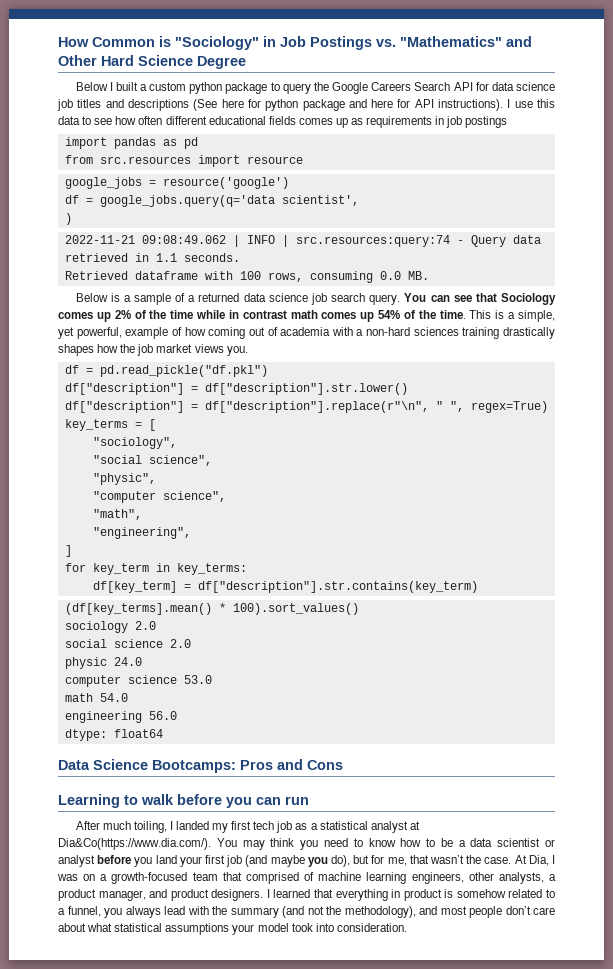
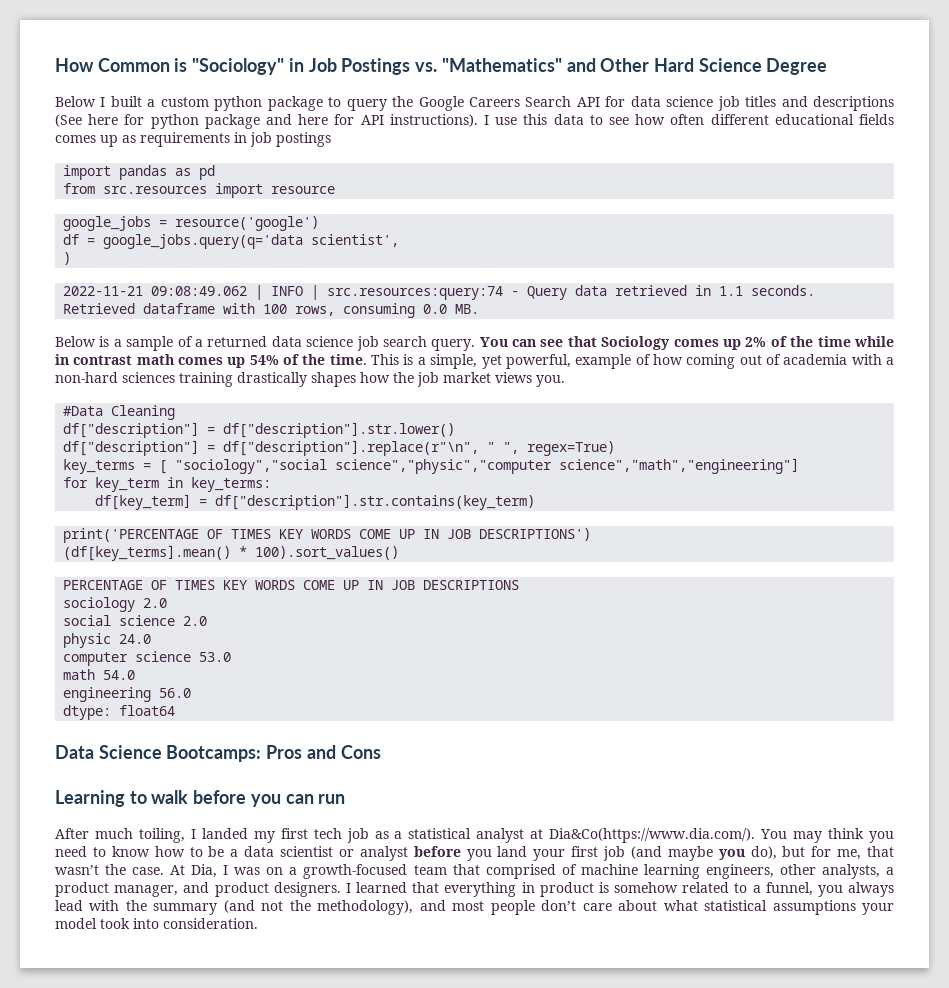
[64,365,268,377] df = pd.read_pickle("df.pkl") -> [63,405,176,420] #Data Cleaning
[92,437,177,449] [92,455,212,466] [92,473,156,485] [92,491,226,503] [92,509,142,520] [92,527,191,539] [64,545,72,557] // "sociology", // "social science", // "physic", // "computer science", // "math", // "engineering", // ] -> [175,458,800,474] "sociology","social science","physic","computer science","math","engineering"]
[64,603,359,615] (df[key_terms].mean() * 100).sort_values() -> [63,528,592,543] [63,545,400,561] [63,580,520,590] print('PERCENTAGE OF TIMES KEY WORDS COME UP IN JOB DESCRIPTIONS') // (df[key_terms].mean() * 100).sort_values() // PERCENTAGE OF TIMES KEY WORDS COME UP IN JOB DESCRIPTIONS

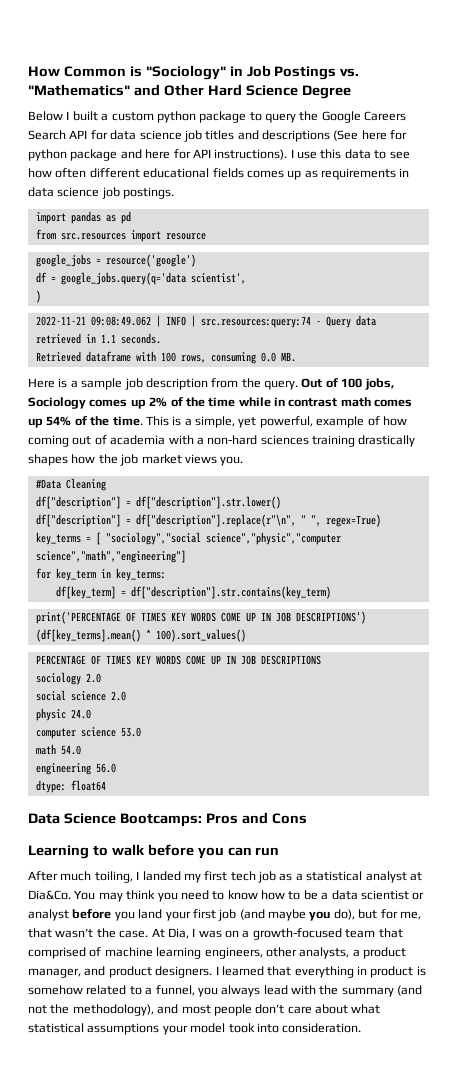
[250,132,331,147] job postings -> [28,187,175,199] data science job postings.
[55,336,96,347] Below -> [28,378,55,388] Here
[177,336,597,351] of a returned data science job search query. You can see that -> [124,378,394,390] job description from the query. Out of 100 jobs,
[549,828,756,843] Dia&Co(https://www.dia.com/). -> [28,890,71,900] Dia&Co.

